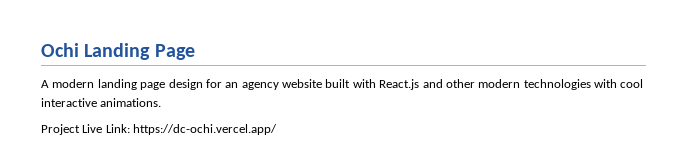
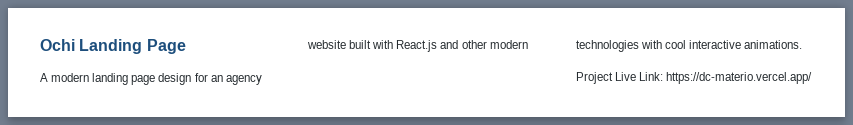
[133,124,278,135] https://dc-ochi.vercel.app/ -> [666,72,813,84] https://dc-materio.vercel.app/

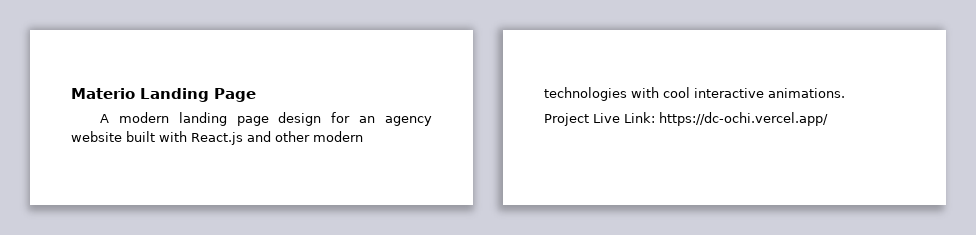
[40,39,75,51] Ochi -> [71,88,135,99] Materio
[666,72,813,84] https://dc-materio.vercel.app/ -> [659,112,828,126] https://dc-ochi.vercel.app/

